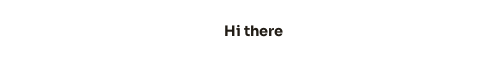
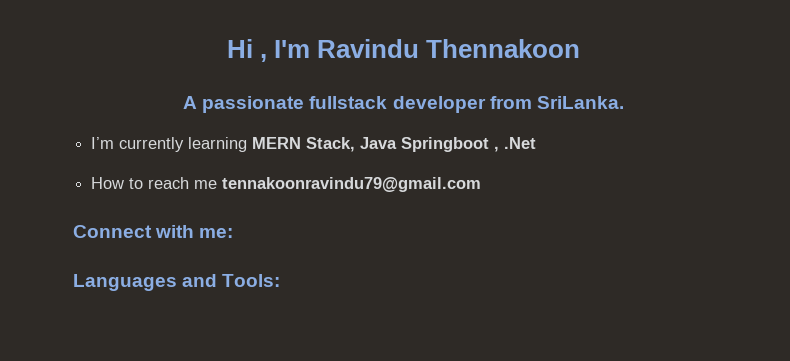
[244,25,284,37] there -> [259,39,581,62] [183,96,624,113] [91,137,537,152] [91,177,482,192] [73,225,234,238] [73,274,281,291] , I'm Ravindu Thennakoon // A passionate fullstack developer from SriLanka. // I’m currently learning MERN Stack, Java Springboot , .Net // How to reach me tennakoonravindu79@gmail.com // Connect with me: // Languages and Tools:

